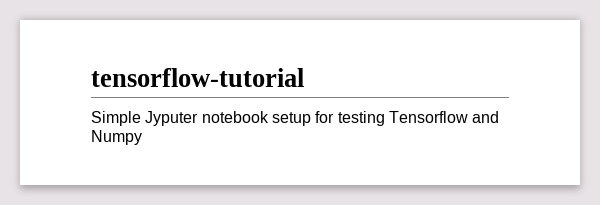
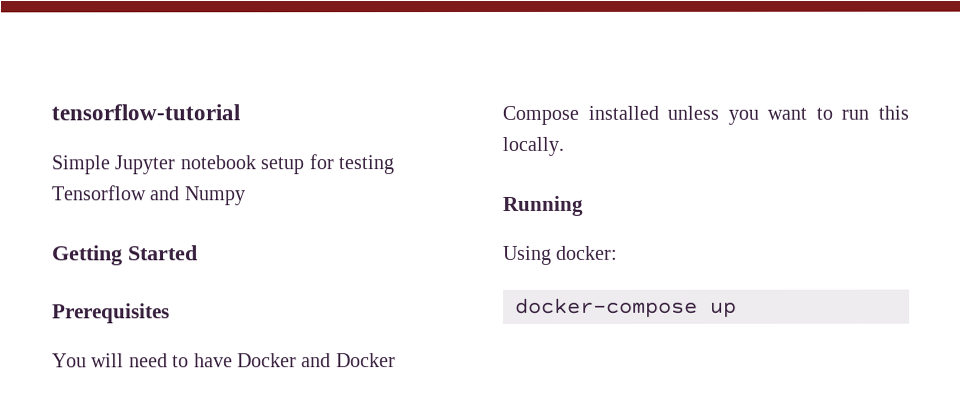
[145,111,199,126] Jyputer -> [114,155,176,175] Jupyter
(142, 137) none -> [52,245,198,266] [52,303,170,324] [52,353,396,368] [502,105,909,125] [502,136,564,156] [502,195,584,216] [503,245,619,265] [515,297,737,318] // Getting Started // Prerequisites // You will need to have Docker and Docker Compose installed unless you want to run this locally. // Running // Using docker: // docker-compose up

